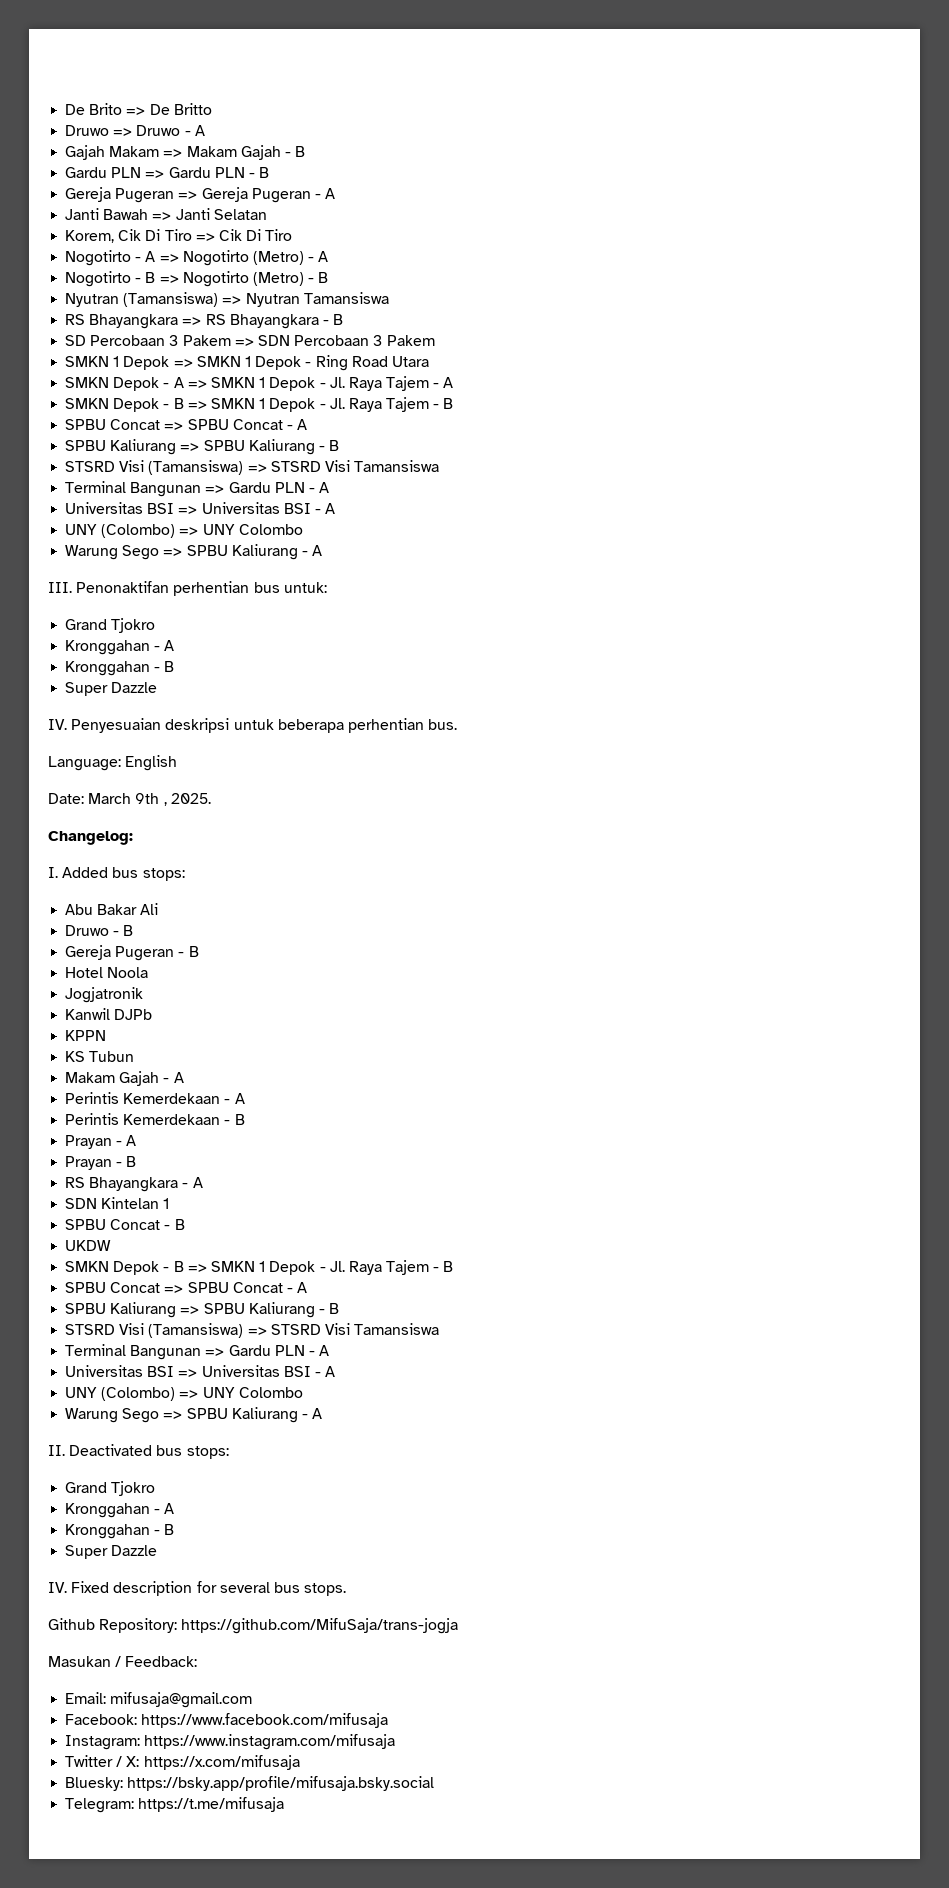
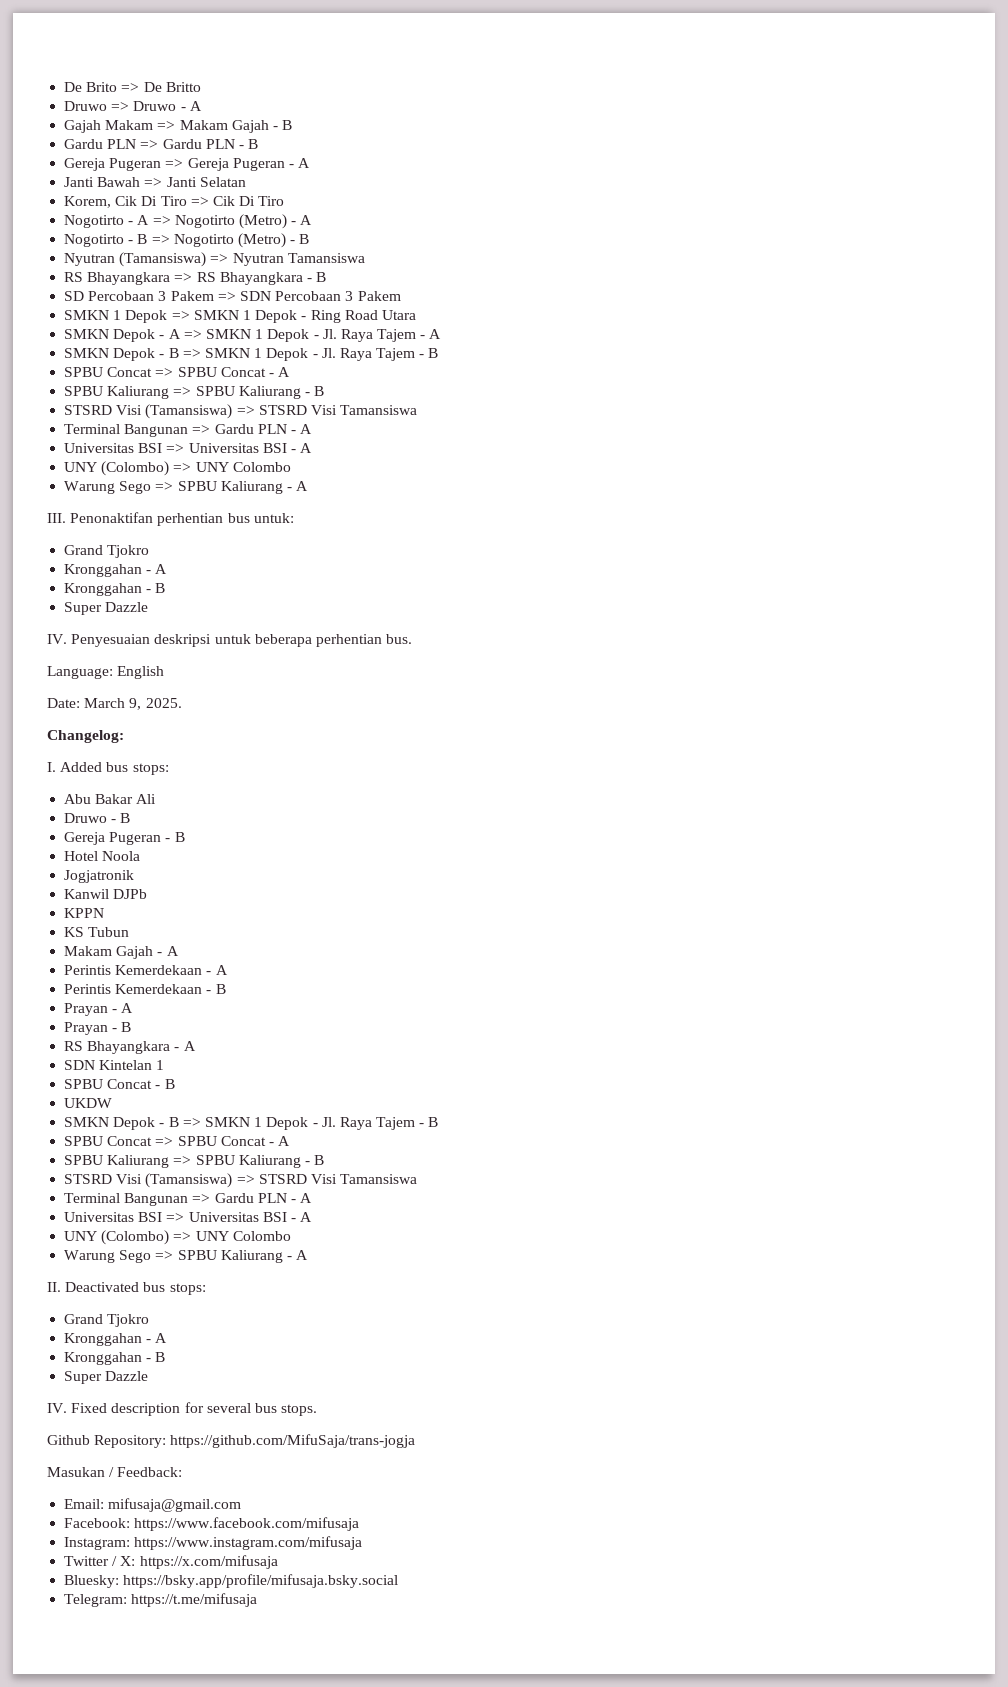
[135,793,167,806] 9th , -> [129,698,142,710] 9,

